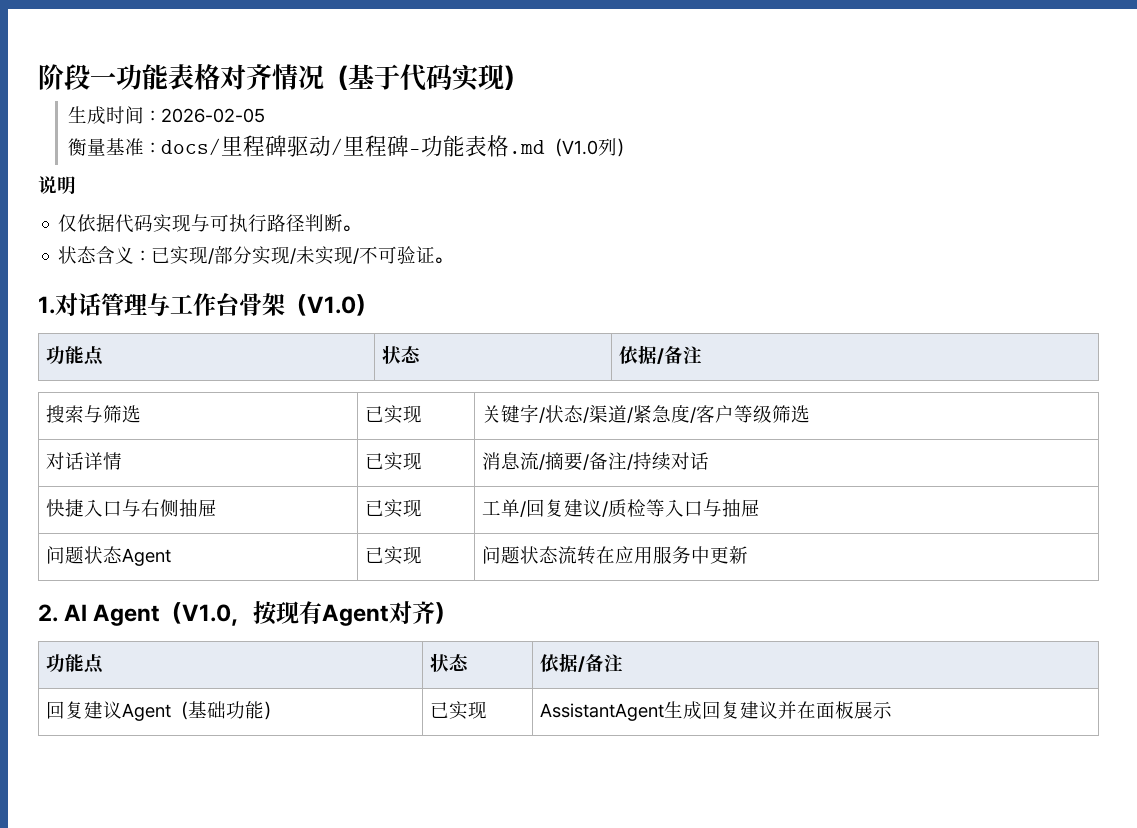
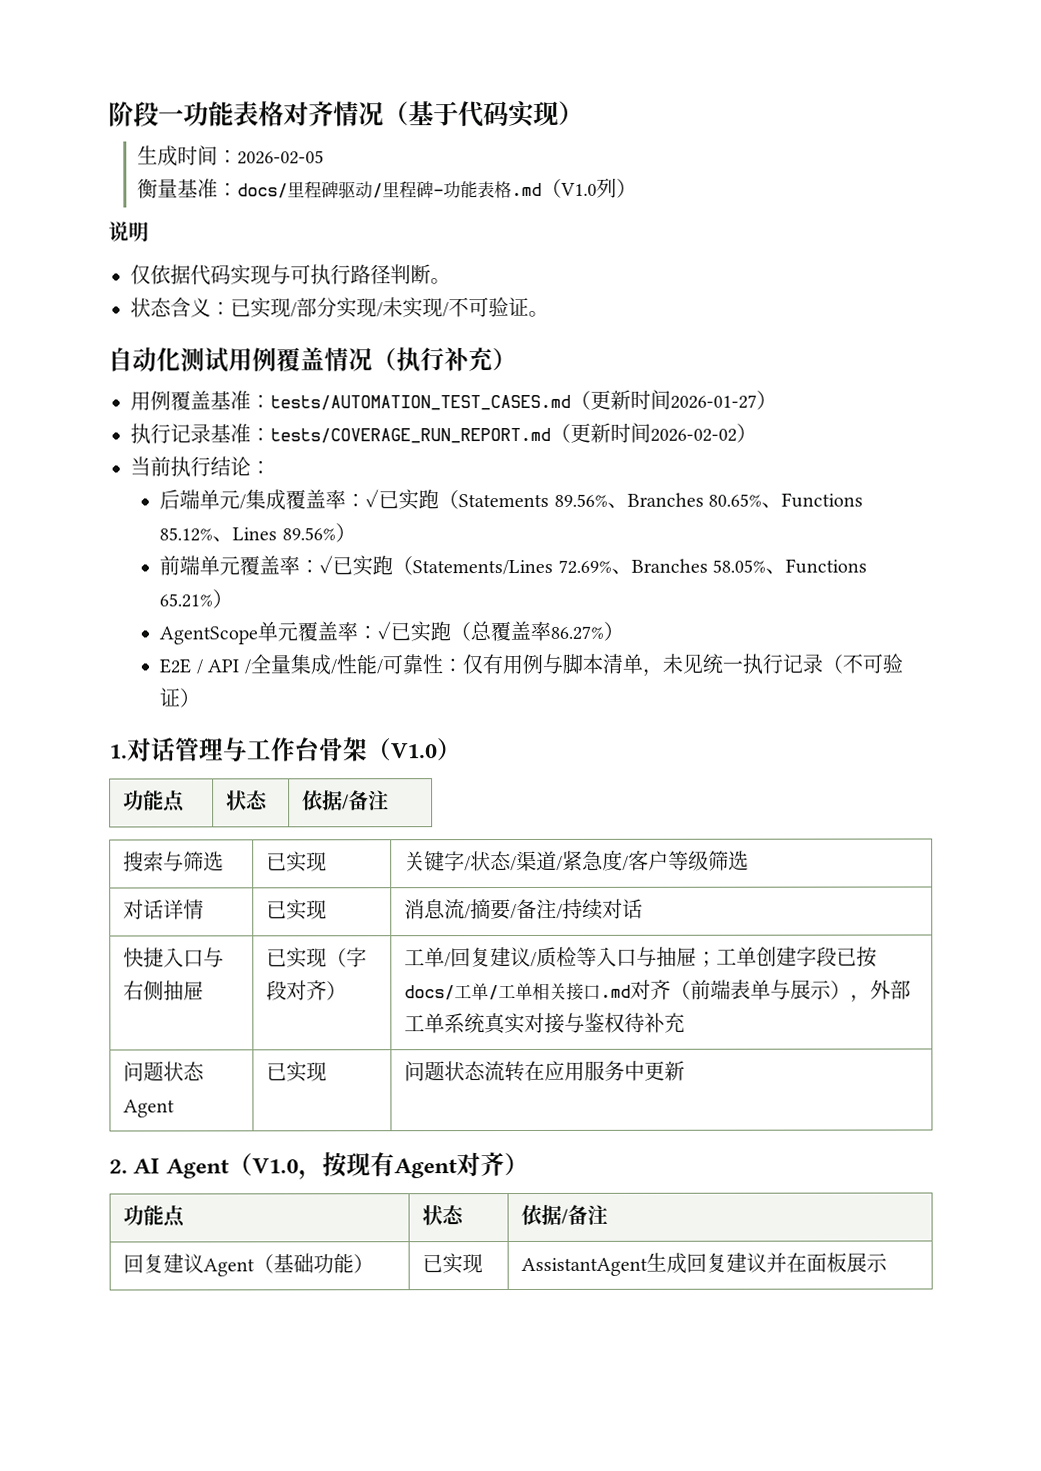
(453, 260) none -> [108,347,517,373] [130,389,777,411] [130,422,757,445] [130,456,271,478] [159,489,864,511] [159,523,356,543] [159,555,868,577] [159,589,234,609] [159,620,625,645] [159,653,903,677] [159,687,201,708] // 自动化测试用例覆盖情况（执行补充） // 用例覆盖基准：tests/AUTOMATION_TEST_CASES.md（更新时间2026-01-27） // 执行记录基准：tests/COVERAGE_RUN_REPORT.md（更新时间2026-02-02） // 当前执行结论： // 后端单元/集成覆盖率：✓已实跑（Statements 89.56%、Branches 80.65%、Functions 85.12%、Lines 89.56%） // 前端单元覆盖率：✓已实跑（Statements/Lines 72.69%、Branches 58.05%、Functions 65.21%） // AgentScope单元覆盖率：✓已实跑（总覆盖率86.27%） // E2E / API /全量集成/性能/可靠性：仅有用例与脚本清单，未见统一执行记录（不可验证）
(423, 508) none -> [326,947,368,968] [266,980,348,1001] （字段对齐）
(761, 508) none -> [696,946,878,968] [404,979,912,1003] [404,1012,686,1035] ；工单创建字段已按docs/工单/工单相关接口.md对齐（前端表单与展示），外部工单系统真实对接与鉴权待补充

